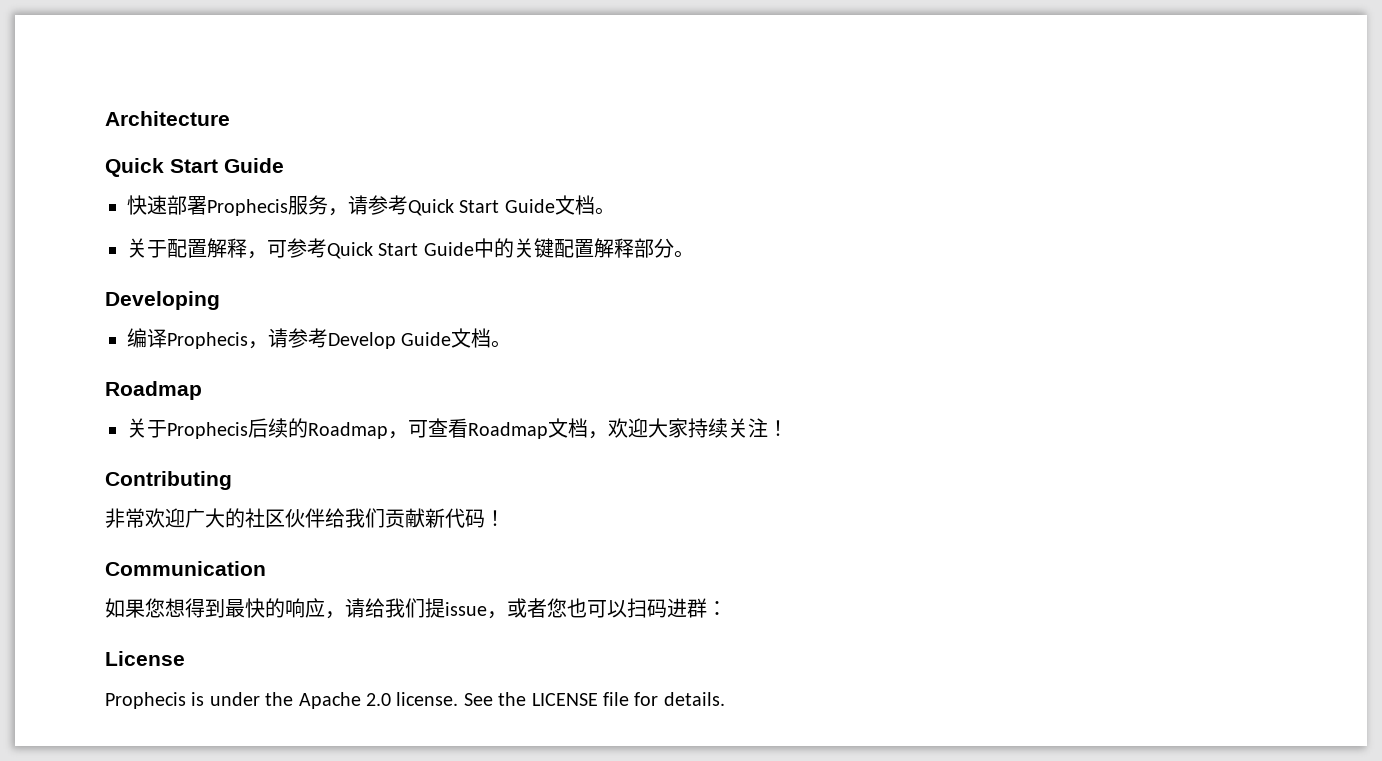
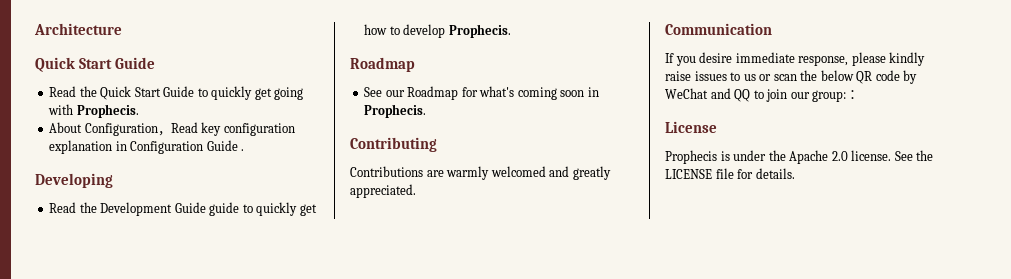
[127,195,615,216] [127,238,694,259] [105,291,220,310] [127,328,512,349] [105,381,202,400] [127,418,788,439] [105,471,232,490] [105,508,505,528] [105,561,266,576] [105,598,707,619] 快速部署Prophecis服务，请参考Quick Start Guide文档。 // 关于配置解释，可参考Quick Start Guide中的关键配置解释部分。 // Developing // 编译Prophecis，请参考Develop Guide文档。 // Roadmap // 关于Prophecis后续的Roadmap，可查看Roadmap文档，欢迎大家持续关注！ // Contributing // 非常欢迎广大的社区伙伴给我们贡献新代码！ // Communication // 如果您想得到最快的响应，请给我们提issue，或者您也可以扫码进群 -> [49,86,304,100] [48,104,139,118] [49,122,295,136] [49,140,245,154] [35,173,113,188] [49,202,317,216] [364,24,511,38] [350,57,415,72] [364,86,599,100] [364,104,427,118] [350,137,437,152] [350,166,611,180] [350,184,416,198] [665,23,772,35] [665,52,926,66] [665,70,918,84] [665,88,847,102] Read the Quick Start Guide to quickly get going with Prophecis. // About Configuration，Read key configuration explanation in Configuration Guide . // Developing // Read the Development Guide guide to quickly get how to develop Prophecis. // Roadmap // See our Roadmap for what's coming soon in Prophecis. // Contributing // Contributions are warmly welcomed and greatly appreciated. // Communication // If you desire immediate response, please kindly raise issues to us or scan the below QR code by WeChat and QQ to join our group:

